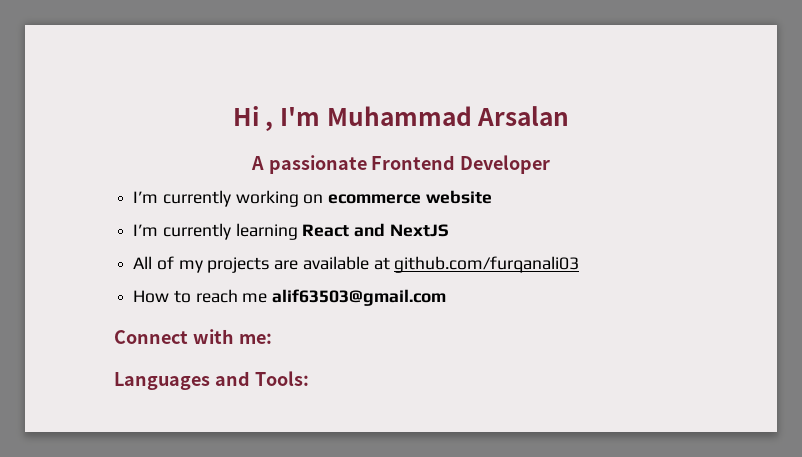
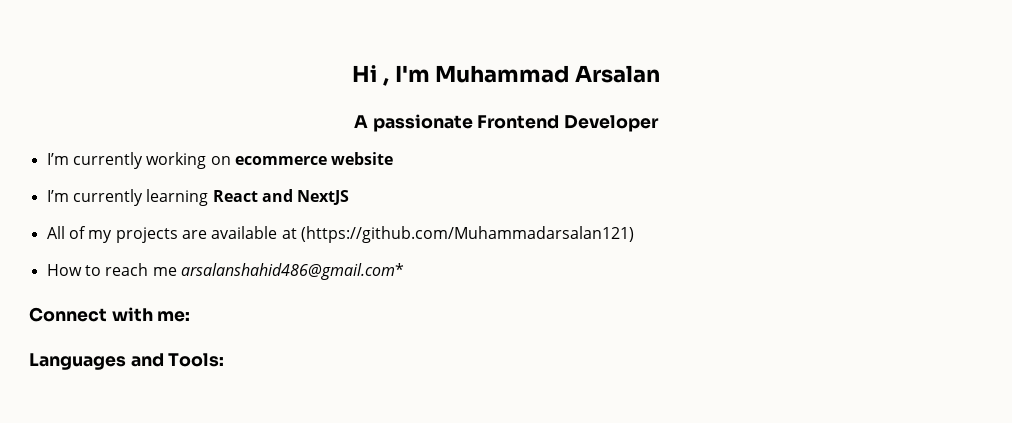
[394,256,580,273] github.com/furqanali03 -> [300,226,634,243] (https://github.com/Muhammadarsalan121)
[272,289,447,306] alif63503@gmail.com -> [180,263,404,280] arsalanshahid486@gmail.com*

